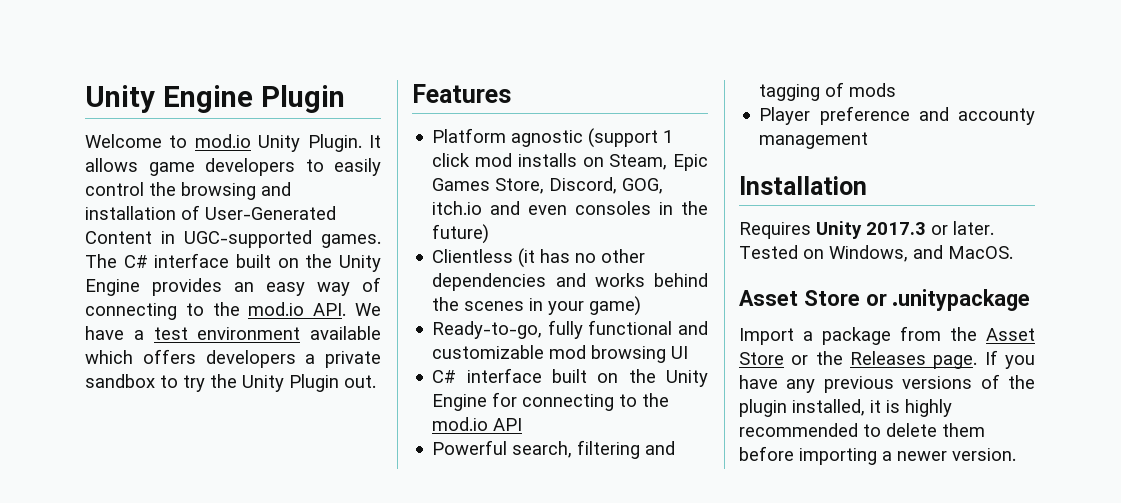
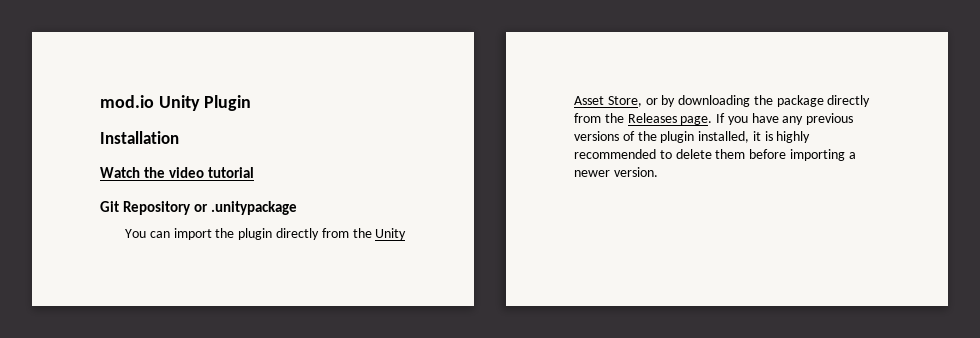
[85,85,345,113] [85,134,381,152] [85,158,381,176] [85,182,291,200] [85,205,336,220] [85,230,381,248] [85,253,381,272] [85,277,381,296] [85,302,382,320] [85,326,381,340] [85,349,381,368] [85,374,376,392] [412,84,511,103] [432,128,674,148] [432,153,708,171] [432,177,664,194] [432,201,708,215] [432,224,490,244] [432,248,646,268] [432,273,708,291] [432,296,642,316] [432,320,708,339] [432,345,689,363] [432,368,708,387] [432,392,670,411] [432,417,523,431] [432,440,676,459] [759,82,897,101] [759,106,1035,125] [759,132,869,149] [739,176,867,195] [739,221,994,239] [739,245,1013,262] [739,289,1031,311] [739,326,1035,345] [739,352,809,365] Unity Engine Plugin // Welcome to mod.io Unity Plugin. It allows game developers to easily control the browsing and installation of User-Generated Content in UGC-supported games. The C# interface built on the Unity Engine provides an easy way of connecting to the mod.io API. We have a test environment available which offers developers a private sandbox to try the Unity Plugin out. // Features // Platform agnostic (support 1 click mod installs on Steam, Epic Games Store, Discord, GOG, itch.io and even consoles in the future) // Clientless (it has no other dependencies and works behind the scenes in your game) // Ready-to-go, fully functional and customizable mod browsing UI // C# interface built on the Unity Engine for connecting to the mod.io API // Powerful search, filtering and tagging of mods // Player preference and accounty management // Installation // Requires Unity 2017.3 or later. Tested on Windows, and MacOS. // Asset Store or .unitypackage // Import a package from the Asset Store or -> [100,95,252,111] [100,131,179,144] [100,167,255,178] [100,201,298,215] [125,228,407,240] [574,95,871,107] [574,113,601,123] mod.io Unity Plugin // Installation // Watch the video tutorial // Git Repository or .unitypackage // You can import the plugin directly from the Unity Asset Store, or by downloading the package directly from

